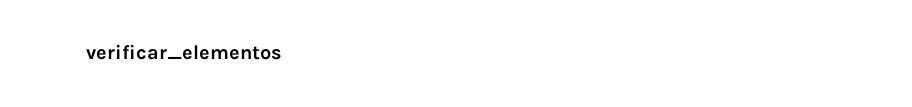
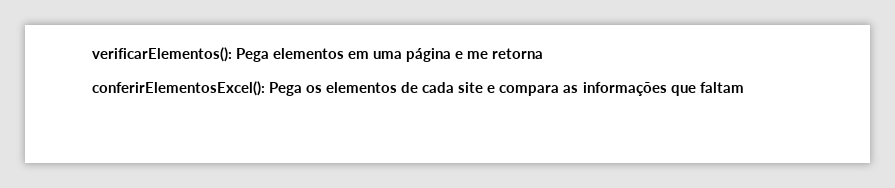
[86,44,282,60] verificar_elementos -> [92,47,544,62] [92,81,744,96] verificarElementos(): Pega elementos em uma página e me retorna // conferirElementosExcel(): Pega os elementos de cada site e compara as informações que faltam

